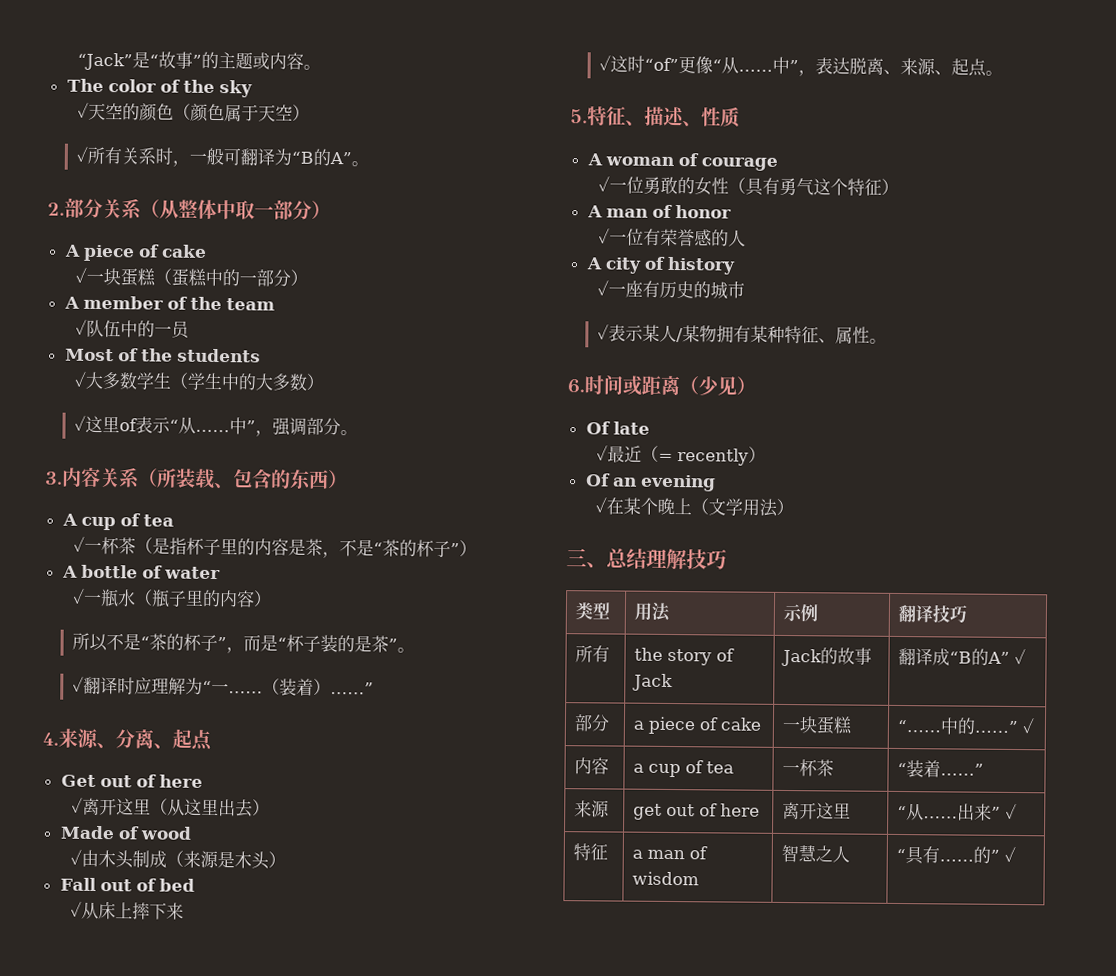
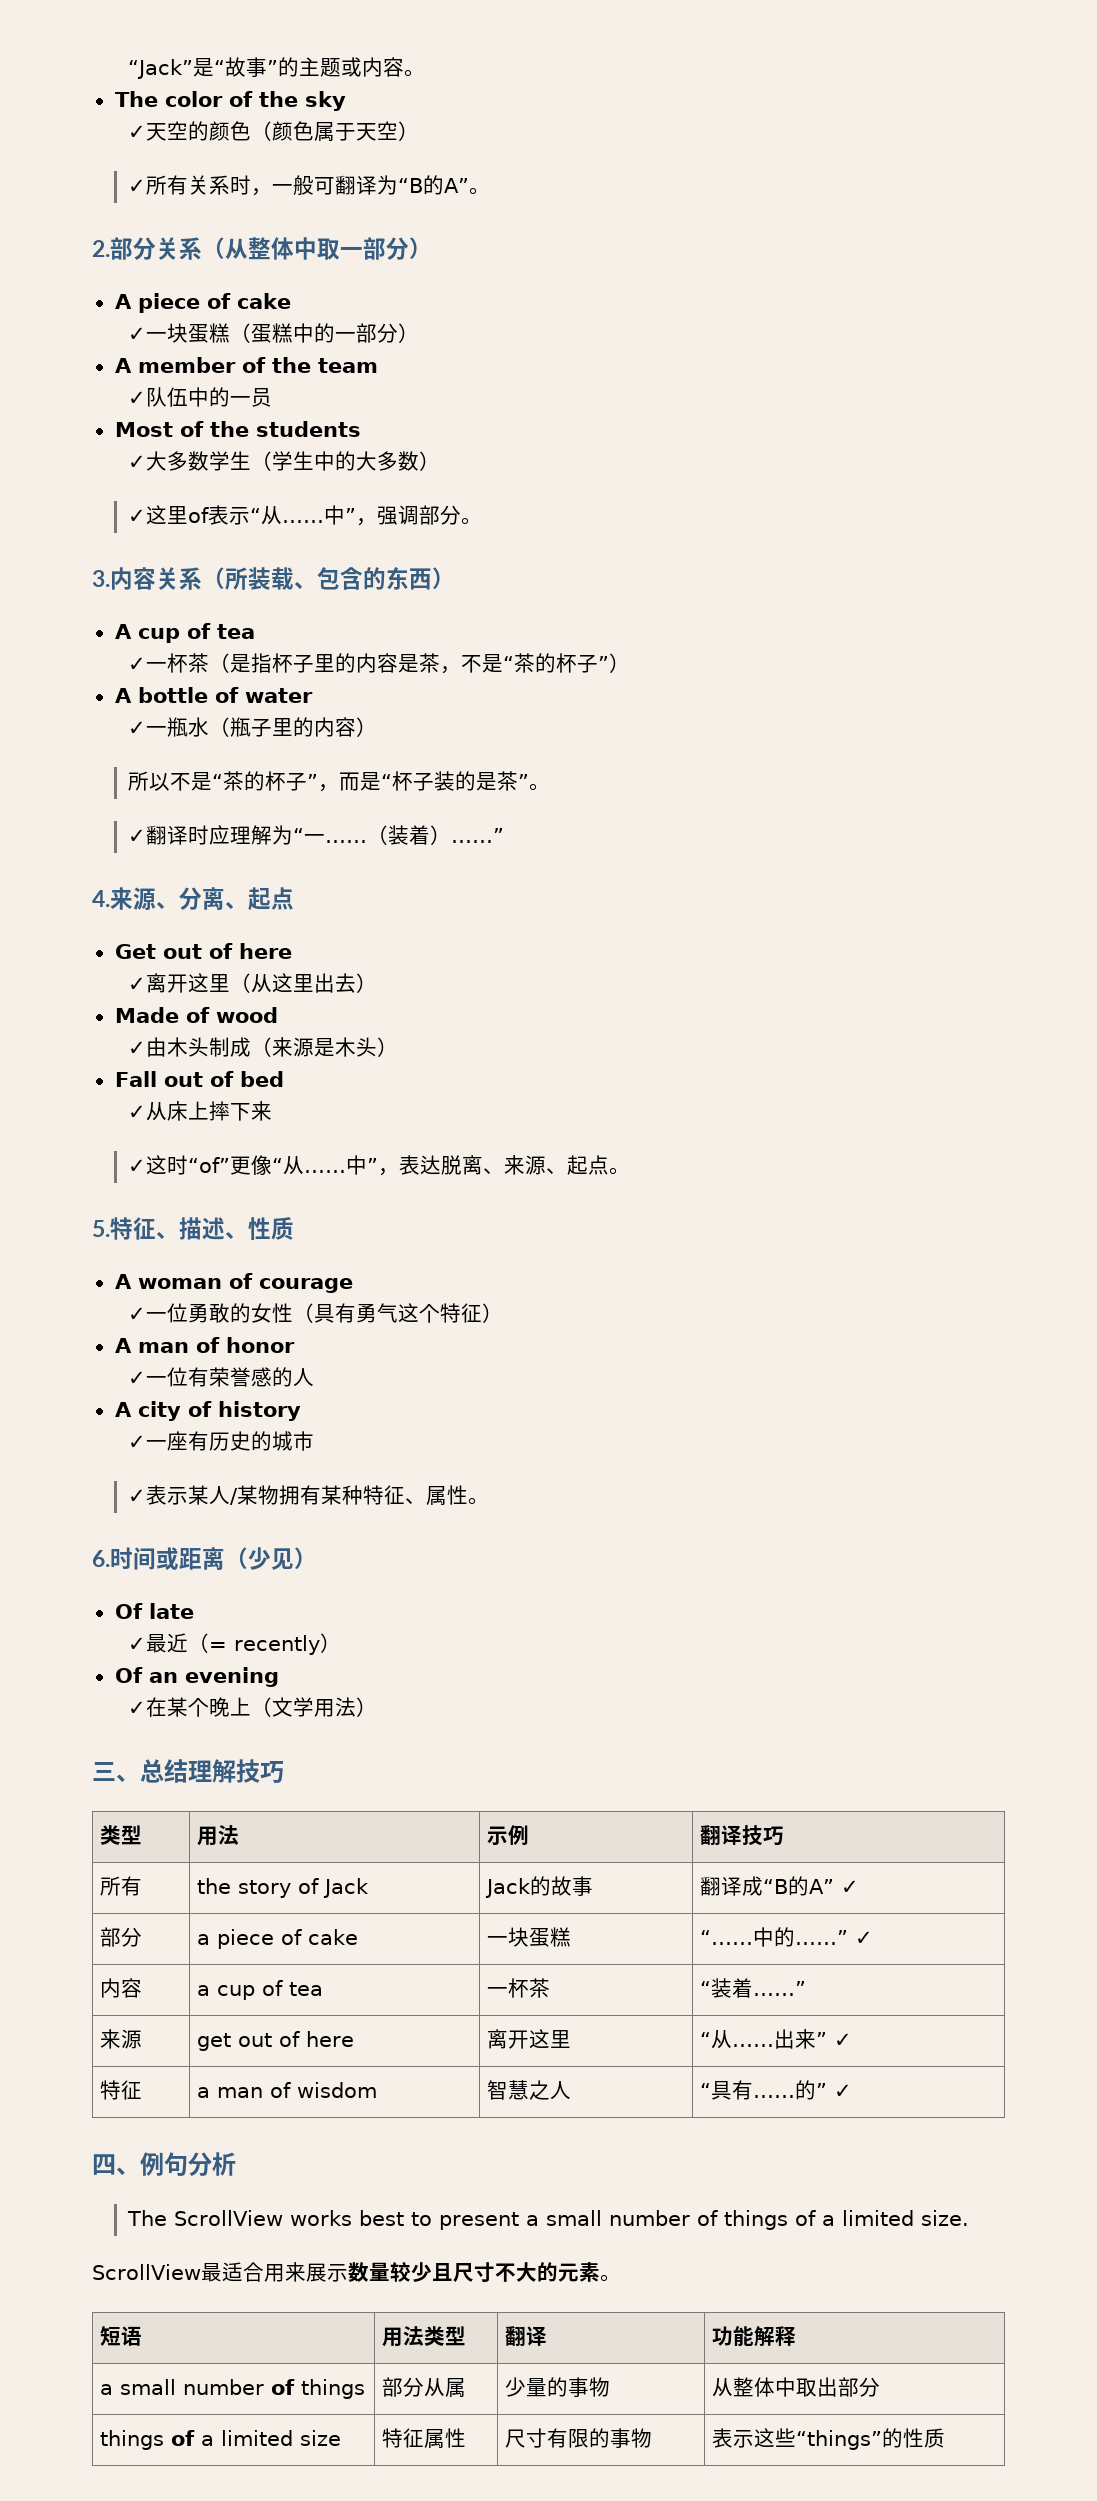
(1017, 854) none -> [92,2152,236,2177] [127,2210,970,2230] [92,2261,621,2283] [100,2326,143,2346] [382,2326,467,2347] [505,2326,548,2346] [712,2326,797,2347] [100,2379,366,2399] [382,2377,467,2398] [505,2377,611,2397] [712,2377,881,2397] [100,2430,342,2450] [382,2428,467,2449] [505,2428,653,2448] [712,2428,946,2450] // 四、例句分析 // The ScrollView works best to present a small number of things of a limited size. // ScrollView最适合用来展示数量较少且尺寸不大的元素。 // 短语 | 用法类型 | 翻译 | 功能解释 // a small number of things | 部分从属 | 少量的事物 | 从整体中取出部分 // things of a limited size | 特征属性 | 尺寸有限的事物 | 表示这些“things”的性质

